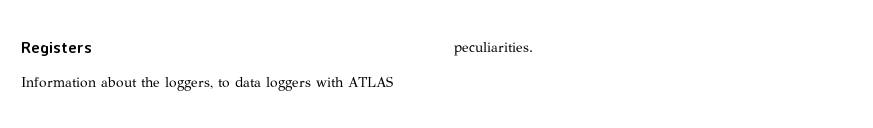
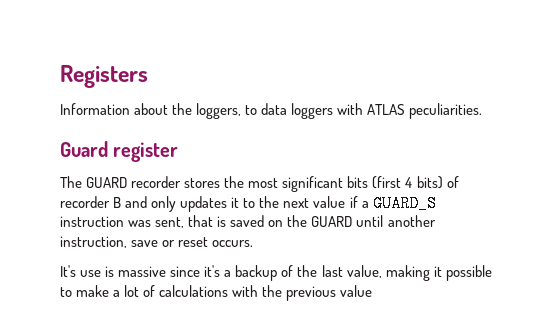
(533, 49) none -> [60,141,179,162] [60,176,459,192] [60,195,437,212] [60,215,436,228] [60,236,254,248] [60,265,492,281] [60,285,373,301] // Guard register // The GUARD recorder stores the most significant bits (first 4 bits) of recorder B and only updates it to the next value if a GUARD_S instruction was sent, that is saved on the GUARD until another instruction, save or reset occurs. // It's use is massive since it's a backup of the last value, making it possible to make a lot of calculations with the previous value

